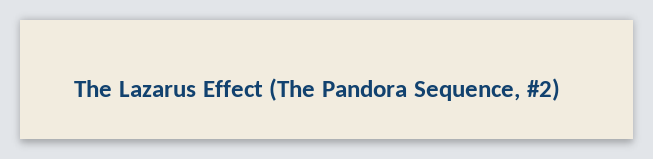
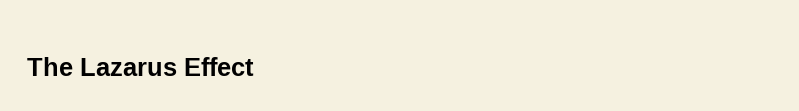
[269,78,560,101] (The Pandora Sequence, #2) -> (254, 66) none

